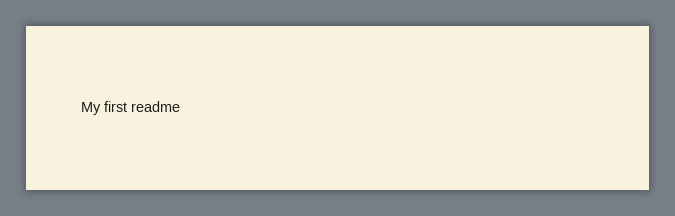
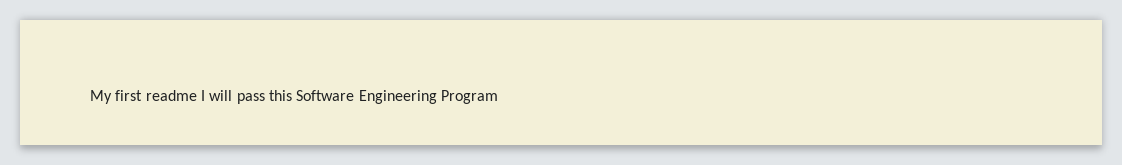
(180, 106) none -> [200,90,498,104] I will pass this Software Engineering Program

